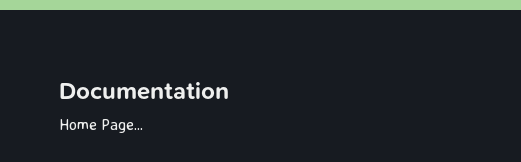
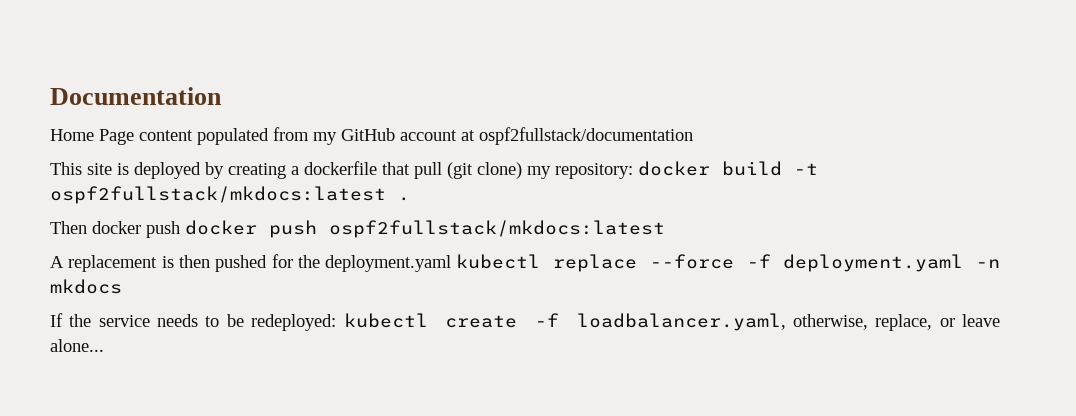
[101,119,144,133] Page... -> [99,127,693,145] [50,161,818,179] [50,186,410,204] [50,220,665,238] [50,254,1001,272] [50,279,122,294] [50,313,1000,331] [50,339,104,352] Page content populated from my GitHub account at ospf2fullstack/documentation // This site is deployed by creating a dockerfile that pull (git clone) my repository: docker build -t ospf2fullstack/mkdocs:latest . // Then docker push docker push ospf2fullstack/mkdocs:latest // A replacement is then pushed for the deployment.yaml kubectl replace --force -f deployment.yaml -n mkdocs // If the service needs to be redeployed: kubectl create -f loadbalancer.yaml, otherwise, replace, or leave alone...

